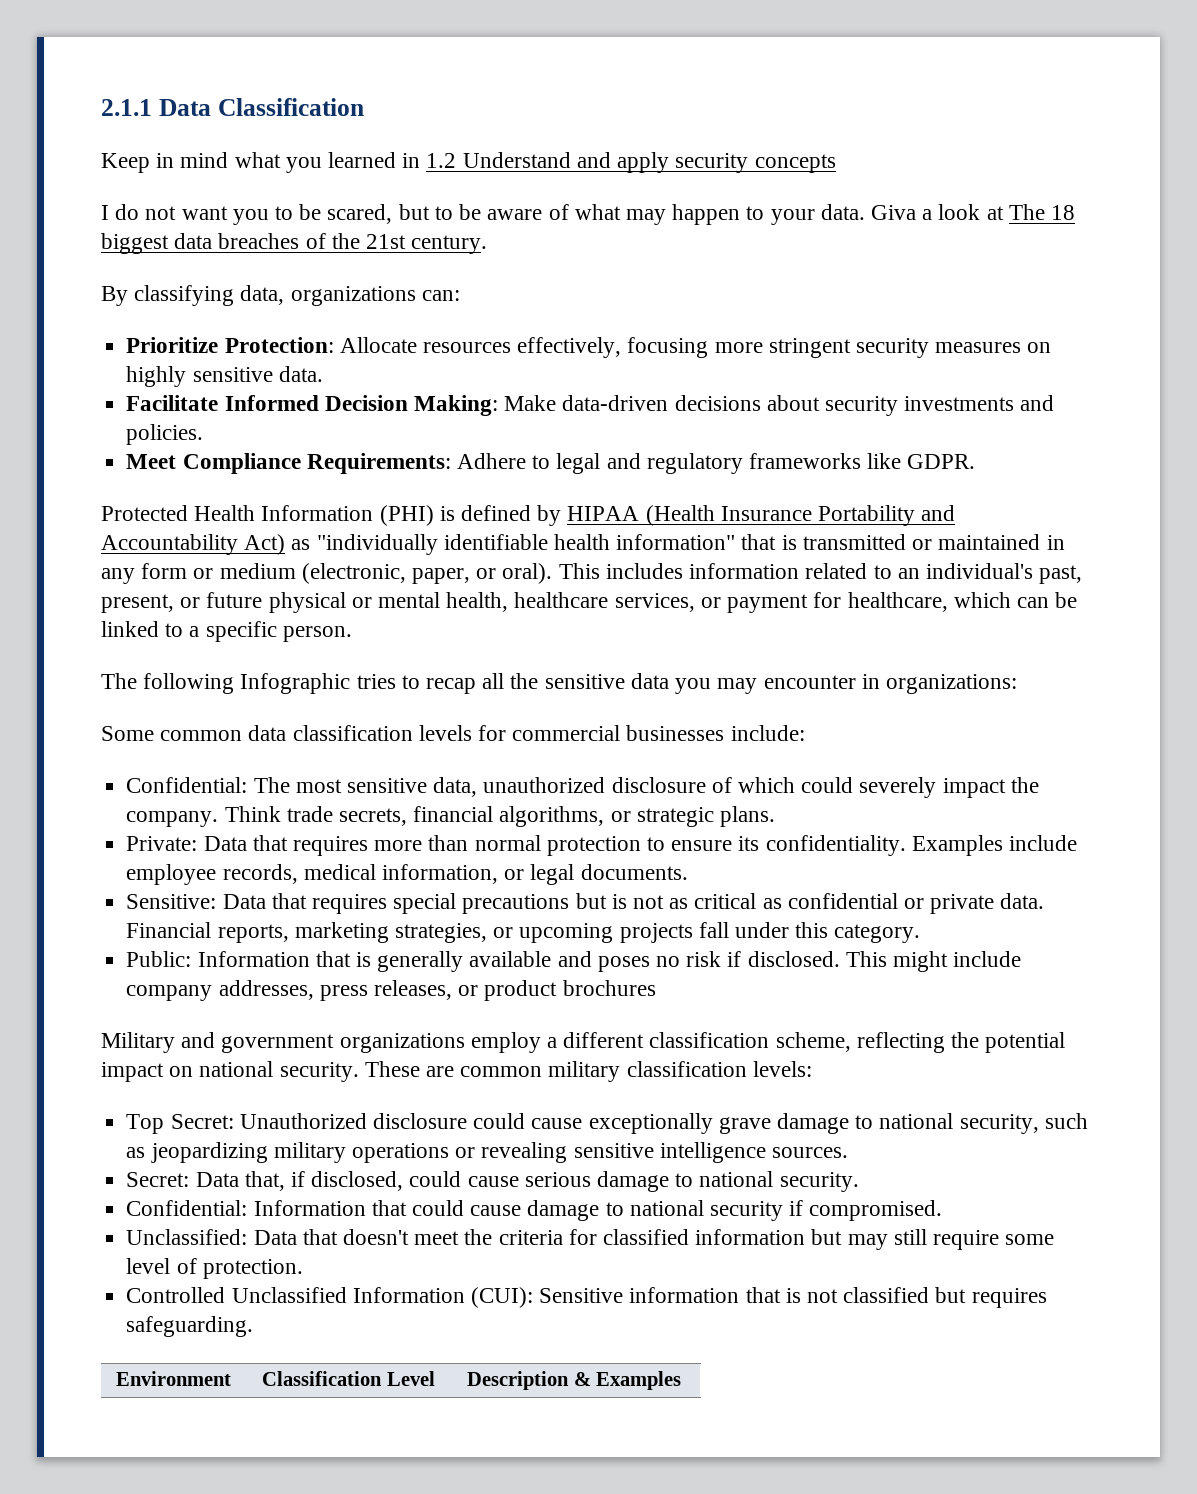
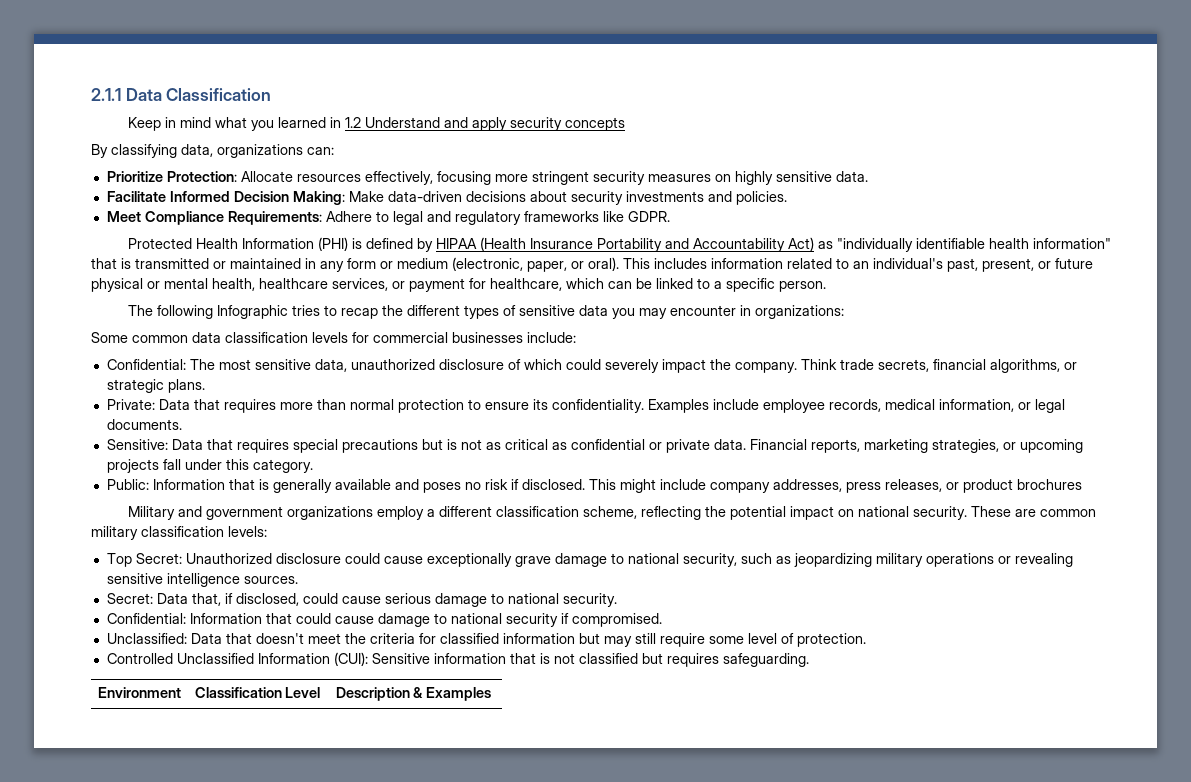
[101,204,1076,225] [101,233,488,254] // I do not want you to be scared, but to be aware of what may happen to your data. Giva a look at The 18 biggest data breaches of the 21st century. -> (625, 124) none
[482,673,539,689] all the -> [381,305,516,319] the different types of

